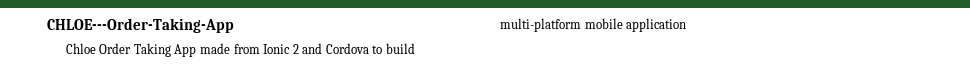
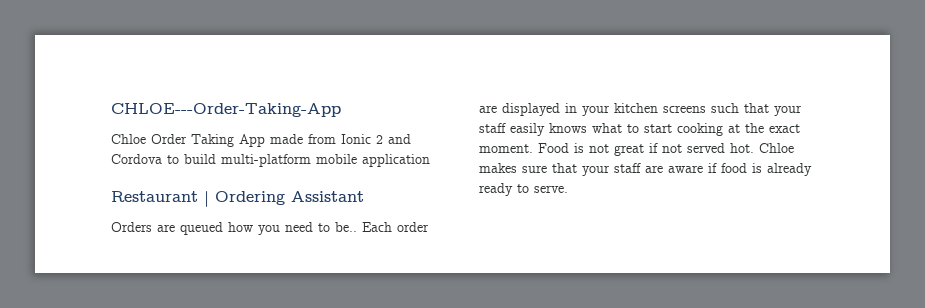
(687, 25) none -> [111,191,364,207] [111,222,429,235] [479,103,802,116] [479,123,800,136] [479,143,794,156] [479,163,812,176] [479,183,568,196] // Restaurant | Ordering Assistant // Orders are queued how you need to be.. Each order are displayed in your kitchen screens such that your staff easily knows what to start cooking at the exact moment. Food is not great if not served hot. Chloe makes sure that your staff are aware if food is already ready to serve.

